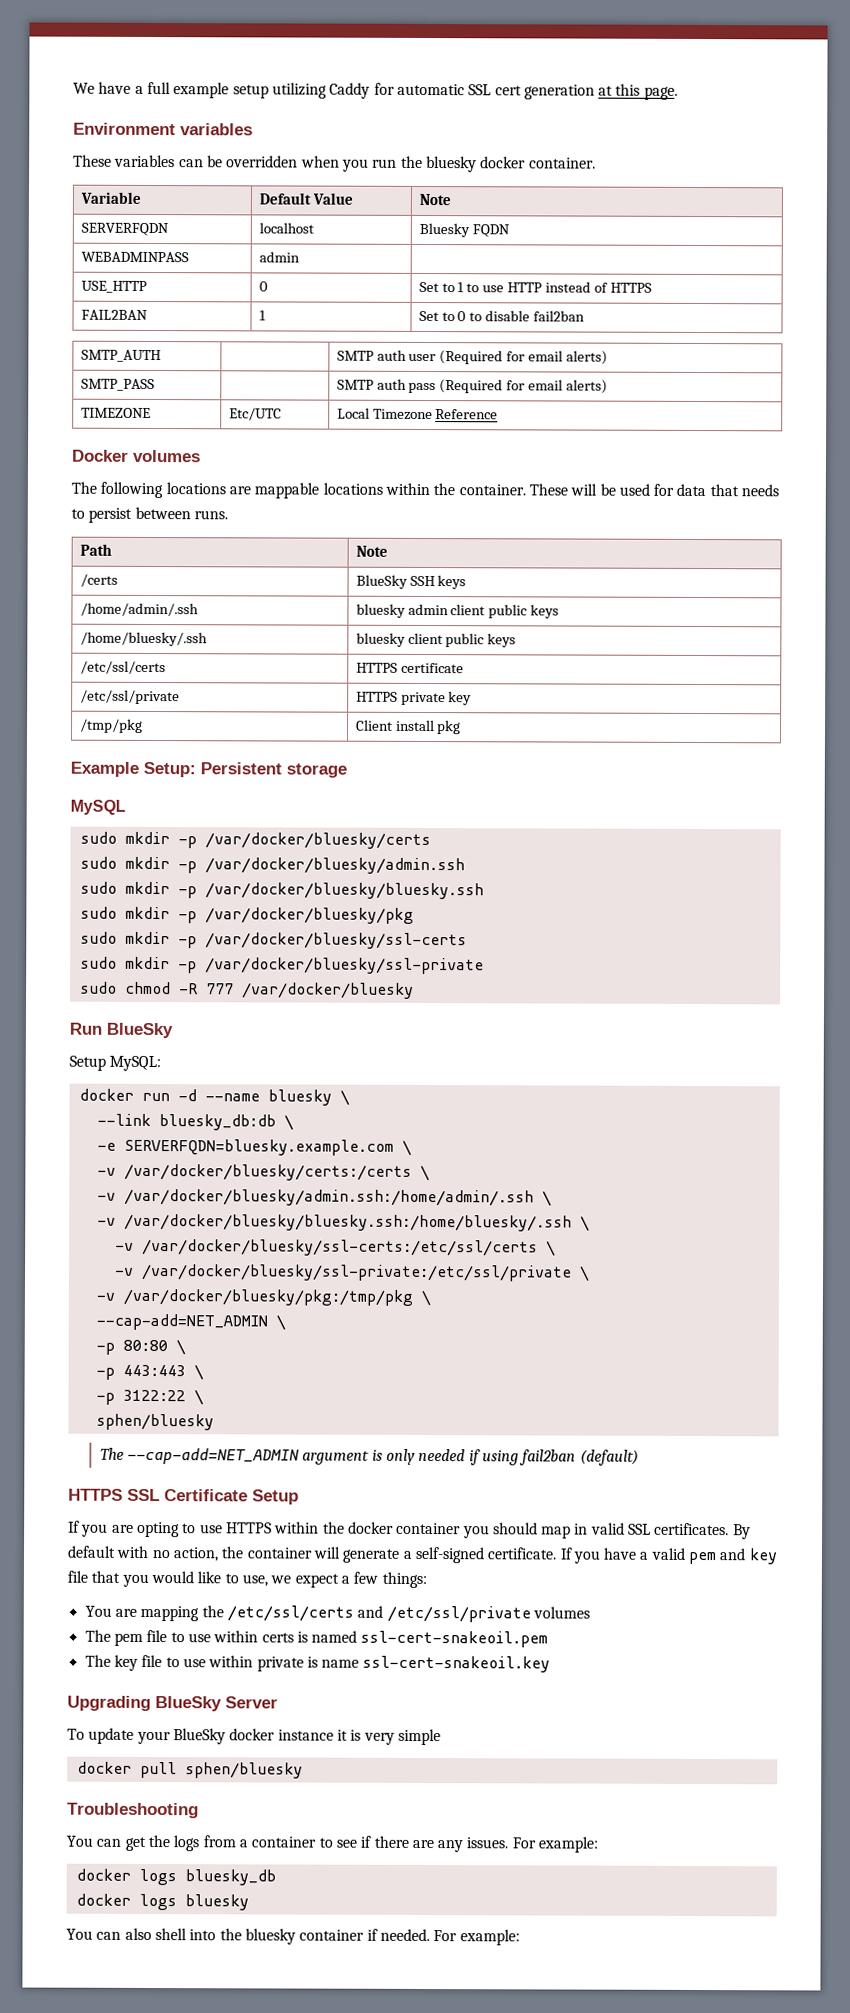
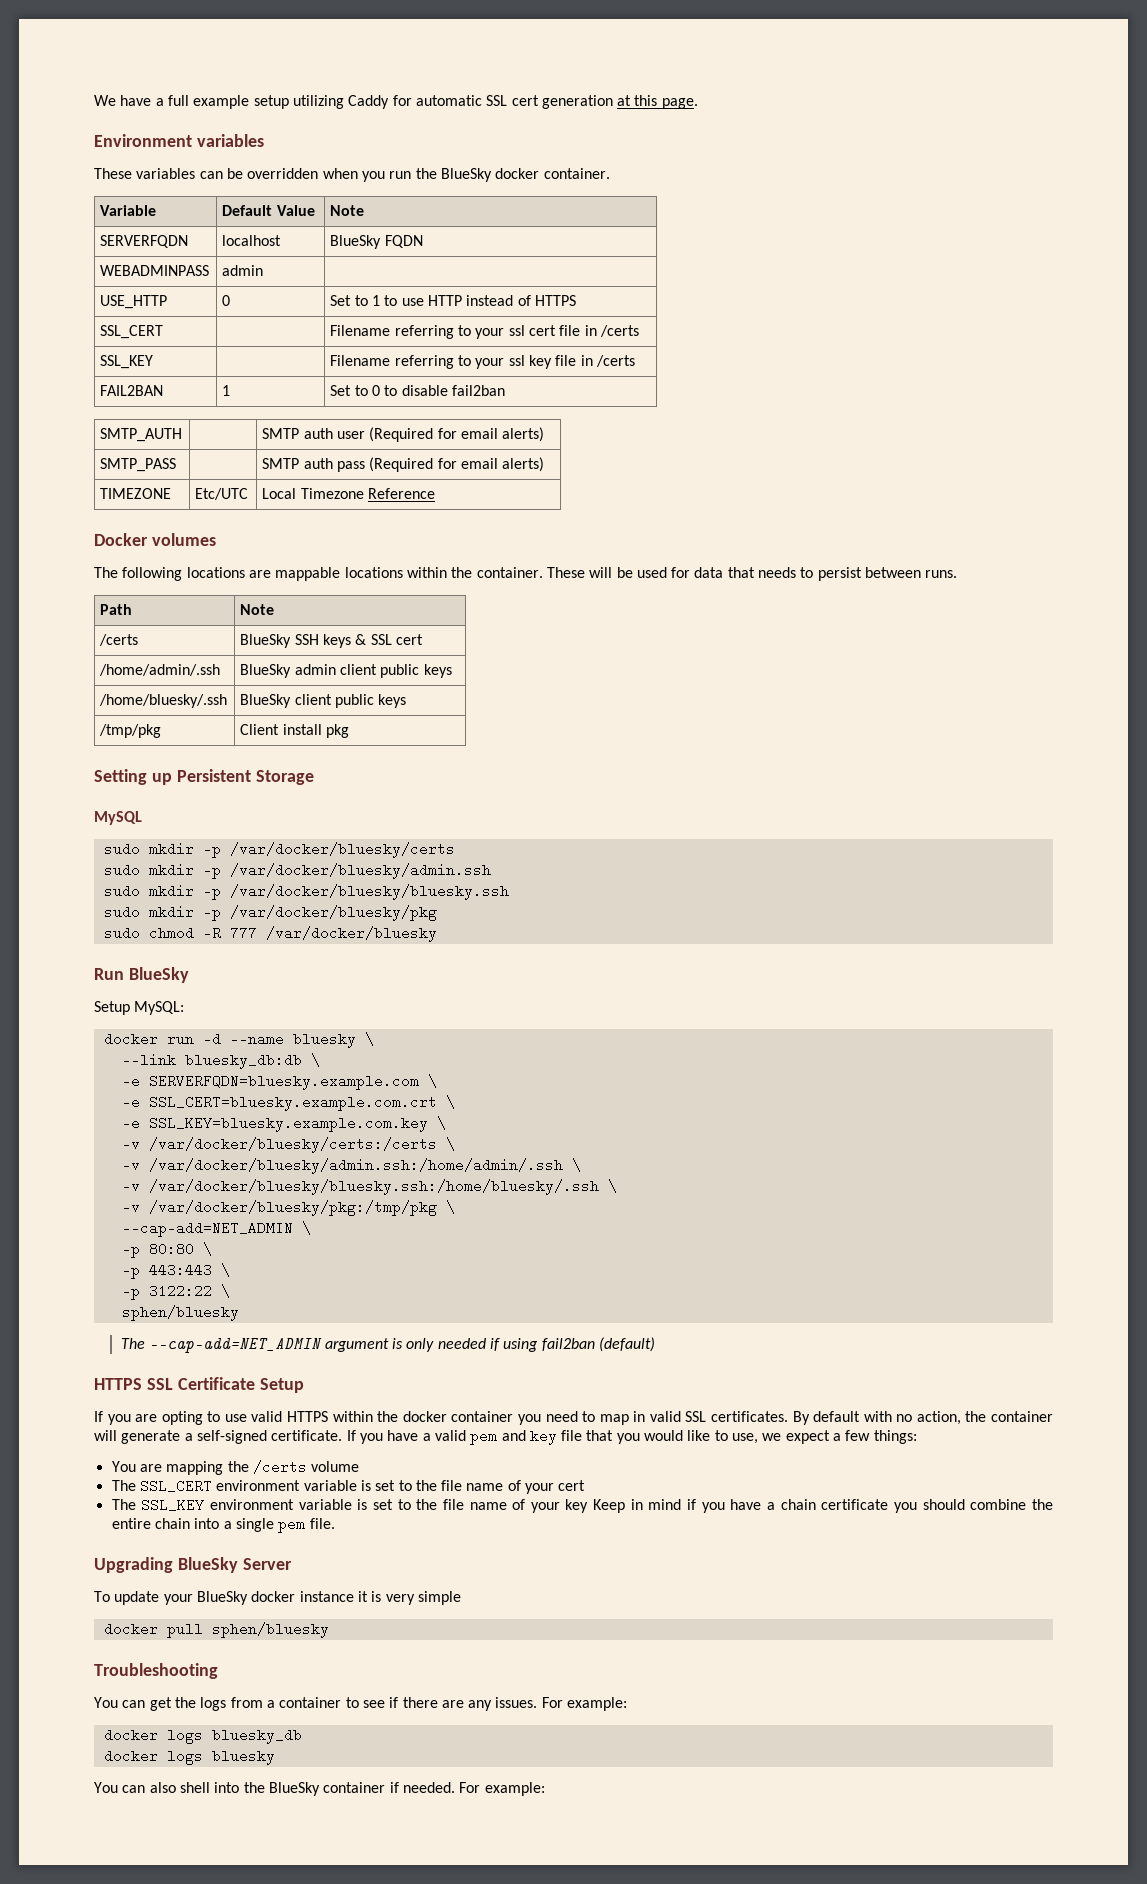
[425,155,477,173] bluesky -> [440,168,492,182] BlueSky
[418,222,470,238] Bluesky -> [330,235,382,249] BlueSky
(652, 287) none -> [100,325,164,339] [330,325,639,339] [100,355,154,369] [330,355,635,369] // SSL_CERT | | Filename referring to your ssl cert file in /certs // SSL_KEY | | Filename referring to your ssl key file in /certs
(467, 582) none -> [355,634,424,645] & SSL cert
[355,603,406,618] bluesky -> [240,664,292,678] BlueSky
[355,632,517,648] [79,660,166,675] [355,662,464,674] [79,689,180,705] [355,691,473,706] bluesky client public keys // /etc/ssl/certs | HTTPS certificate // /etc/ssl/private | HTTPS private key -> [240,694,407,708] BlueSky client public keys
[70,761,347,778] Example Setup: Persistent storage -> [94,769,314,785] Setting up Persistent Storage
[79,931,467,950] [79,956,484,975] // sudo mkdir -p /var/docker/bluesky/ssl-certs // sudo mkdir -p /var/docker/bluesky/ssl-private -> (437, 913) none
(412, 1147) none -> [121,1095,455,1111] [121,1116,446,1132] // -e SSL_CERT=bluesky.example.com.crt \ // -e SSL_KEY=bluesky.example.com.key \
[114,1238,556,1257] [114,1263,590,1282] // -v /var/docker/bluesky/ssl-certs:/etc/ssl/certs \ // -v /var/docker/bluesky/ssl-private:/etc/ssl/private \ -> (617, 1186) none
(223, 1529) none -> [251,1411,283,1422] valid
[492,1522,538,1535] should -> [545,1411,596,1422] need to
[226,1605,590,1623] [84,1629,549,1648] [84,1654,551,1673] /etc/ssl/certs and /etc/ssl/private volumes // The pem file to use within certs is named ssl-cert-snakeoil.pem // The key file to use within private is name ssl-cert-snakeoil.key -> [252,1460,360,1474] [111,1479,586,1494] [111,1498,1053,1513] [111,1517,335,1533] /certs volume // The SSL_CERT environment variable is set to the file name of your cert // The SSL_KEY environment variable is set to the file name of your key Keep in mind if you have a chain certificate you should combine the entire chain into a single pem file.
[244,1928,296,1945] bluesky -> [268,1782,320,1796] BlueSky

